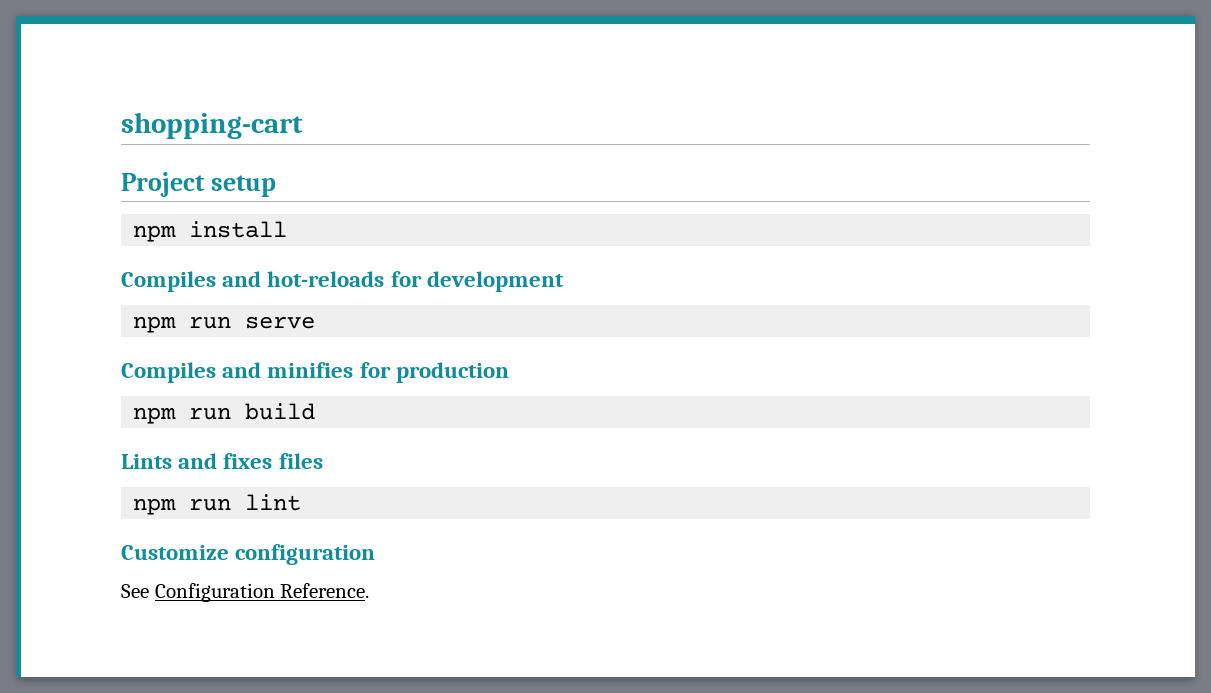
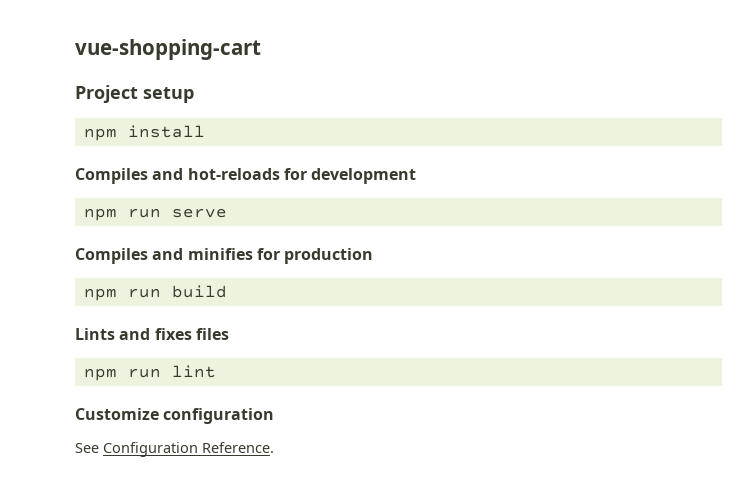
[121,112,303,139] shopping-cart -> [75,39,261,60] vue-shopping-cart

